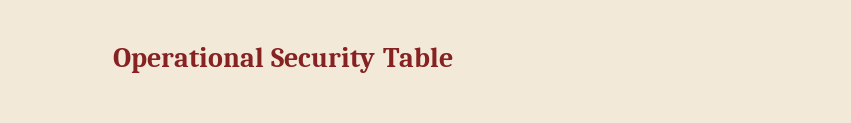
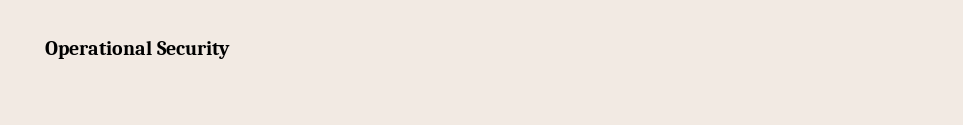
[382,47,453,67] Table -> (231, 50) none

